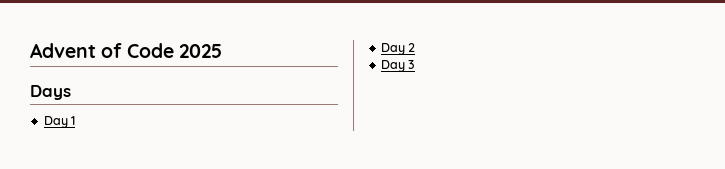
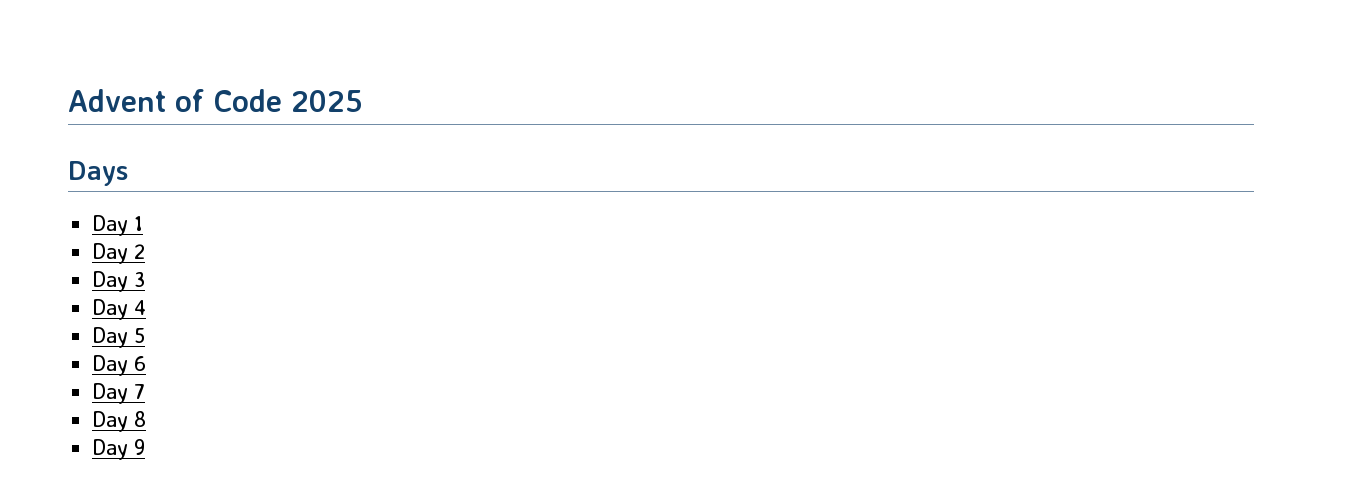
(416, 64) none -> [92,299,147,320] [92,327,146,348] [92,355,147,376] [92,383,146,404] [92,411,147,432] [92,439,146,460] // Day 4 // Day 5 // Day 6 // Day 7 // Day 8 // Day 9

